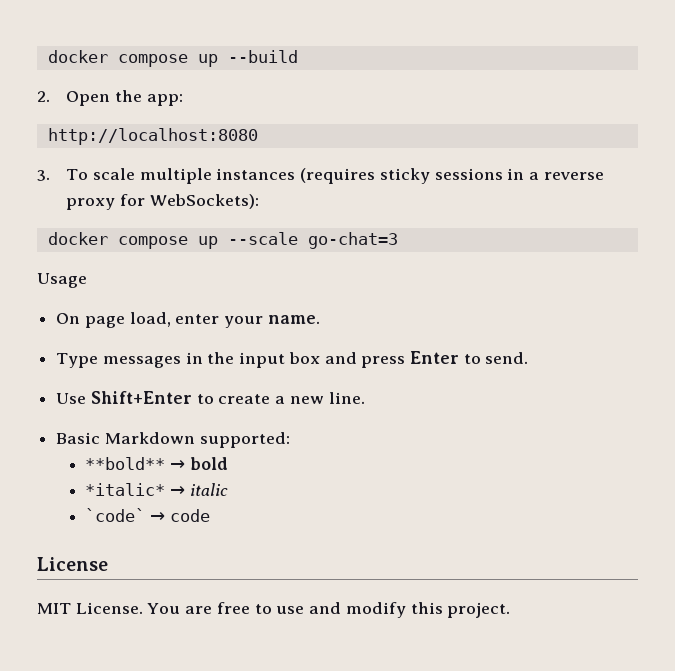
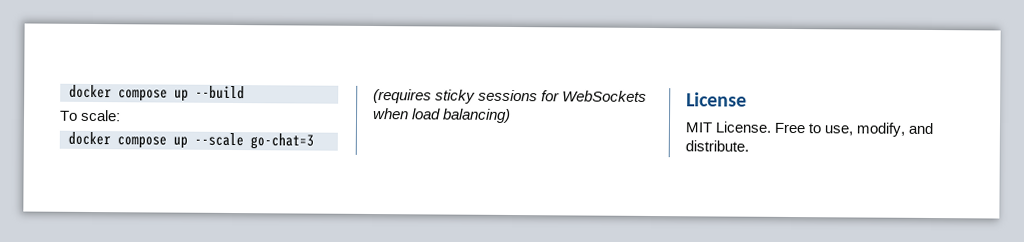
[37,90,183,106] [47,128,258,145] [37,168,604,184] [66,194,259,210] 2. Open the app: // http://localhost:8080 // 3. To scale multiple instances (requires sticky sessions in a reverse proxy for WebSockets): -> [59,109,122,122] To scale:
[37,273,87,288] [56,312,320,328] [56,351,529,368] [56,391,365,404] [56,432,290,448] [85,457,228,470] [85,483,228,496] [85,508,210,522] [37,557,108,571] [37,602,511,618] Usage // On page load, enter your name. // Type messages in the input box and press Enter to send. // Use Shift+Enter to create a new line. // Basic Markdown supported: // **bold** → bold // *italic* → italic // `code` → code // License // MIT License. You are free to use and modify this project. -> [373,89,648,104] [373,108,512,123] [686,92,747,107] [685,121,934,137] [685,140,749,152] (requires sticky sessions for WebSockets when load balancing) // License // MIT License. Free to use, modify, and distribute.

